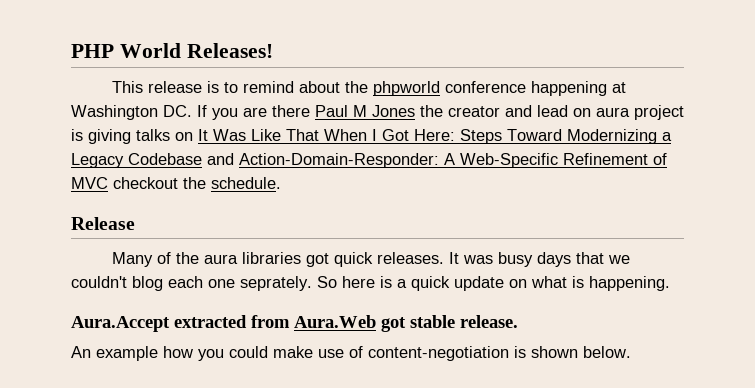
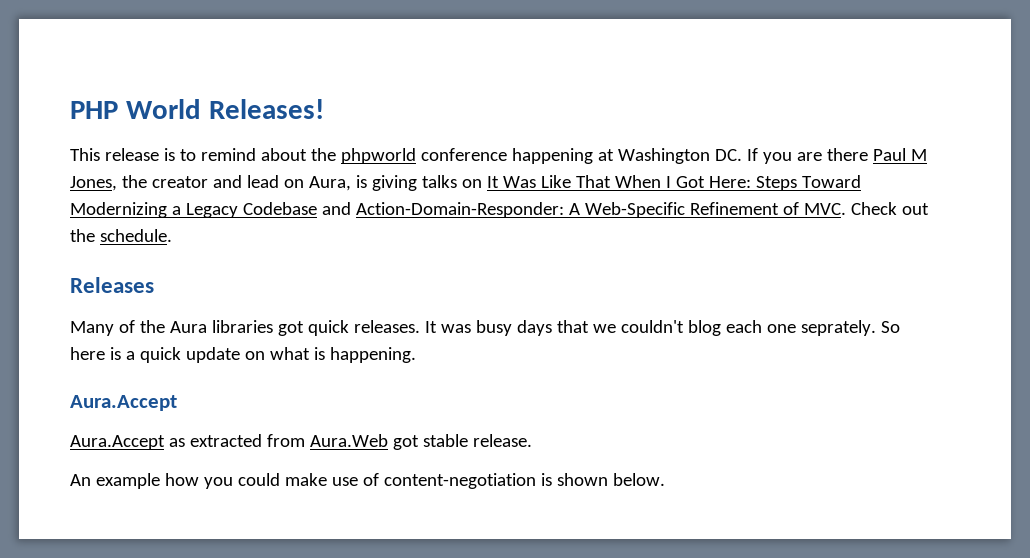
[372,105,415,117] Jones -> [70,176,117,191] Jones,
[596,105,684,120] aura project -> [308,176,351,191] Aura,
[71,177,178,189] MVC checkout -> [803,202,929,215] MVC. Check out
[71,217,135,230] Release -> [70,277,154,293] Releases
[204,254,239,264] aura -> [169,321,207,333] Aura
(170, 324) none -> [70,435,185,450] // Aura.Accept as

